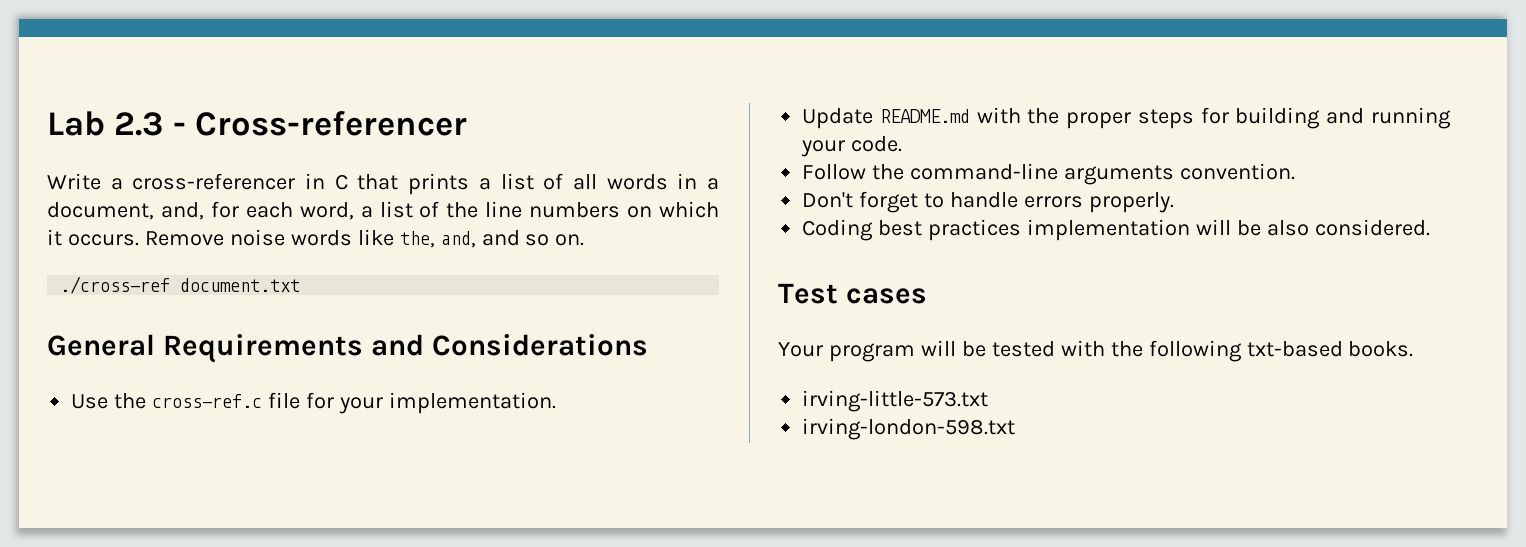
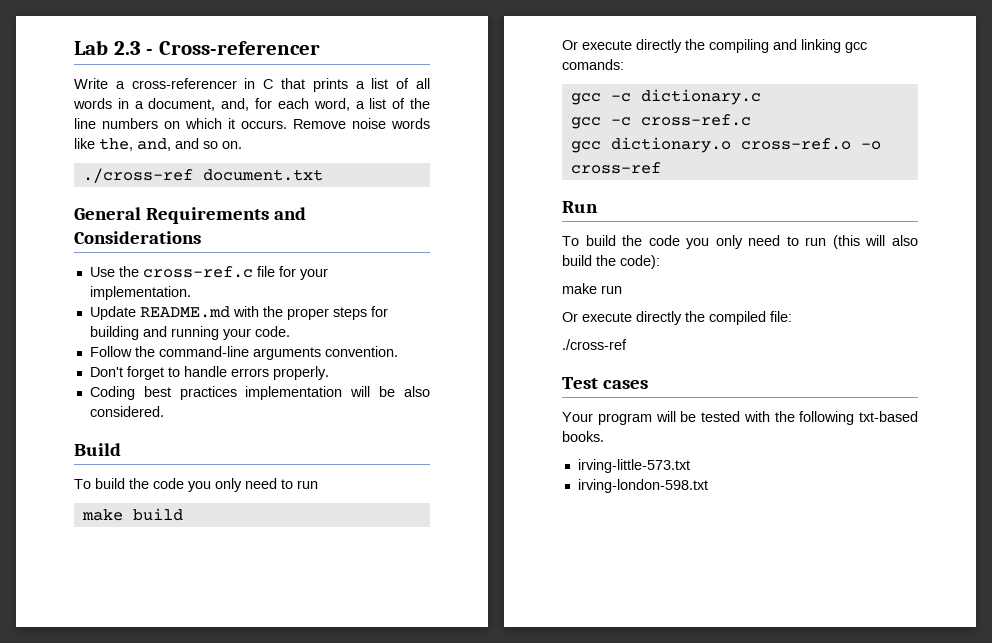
(1430, 227) none -> [74,443,121,456] [74,478,318,492] [81,508,183,521] [562,39,867,53] [562,59,624,70] [570,89,761,105] [570,114,751,129] [570,137,881,153] [570,162,661,174] [562,201,598,213] [562,235,918,249] [562,255,660,269] [562,283,622,294] [562,311,792,325] [562,339,627,350] // Build // To build the code you only need to run // make build // Or execute directly the compiling and linking gcc comands: // gcc -c dictionary.c // gcc -c cross-ref.c // gcc dictionary.o cross-ref.o -o cross-ref // Run // To build the code you only need to run (this will also build the code): // make run // Or execute directly the compiled file: // ./cross-ref

